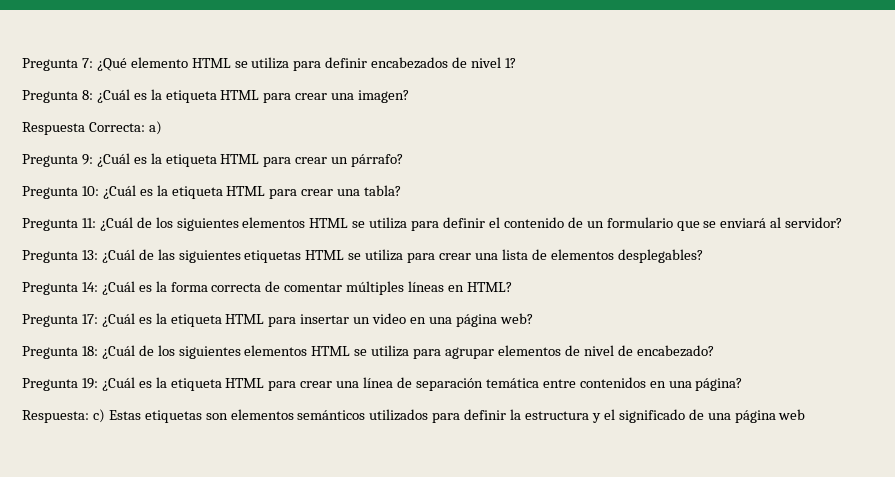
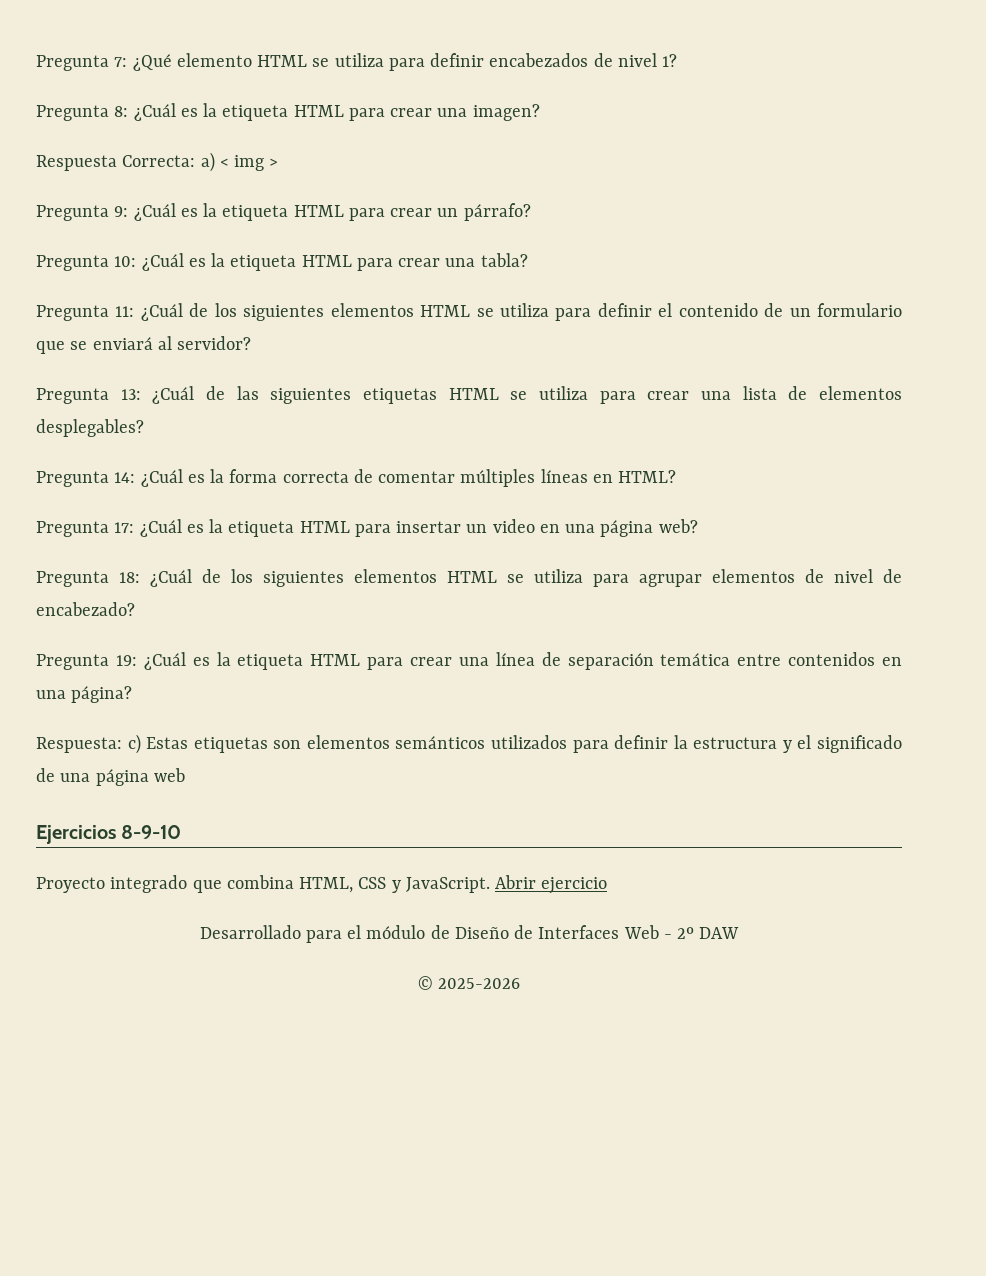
(162, 128) none -> [219,155,279,171] < img >
(806, 414) none -> [36,825,182,844] [36,875,608,894] [199,925,740,943] [417,976,521,990] // Ejercicios 8-9-10 // Proyecto integrado que combina HTML, CSS y JavaScript. Abrir ejercicio // Desarrollado para el módulo de Diseño de Interfaces Web - 2º DAW // © 2025-2026

